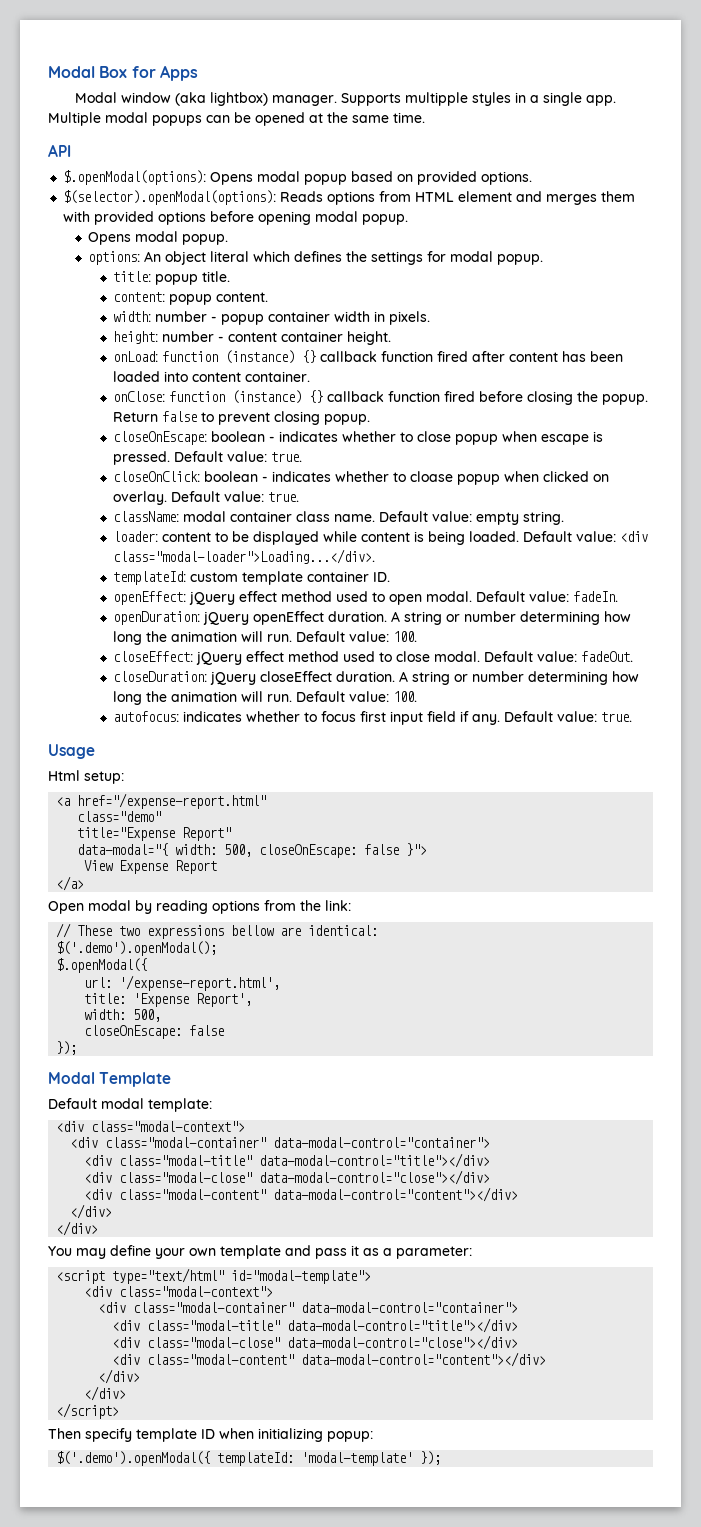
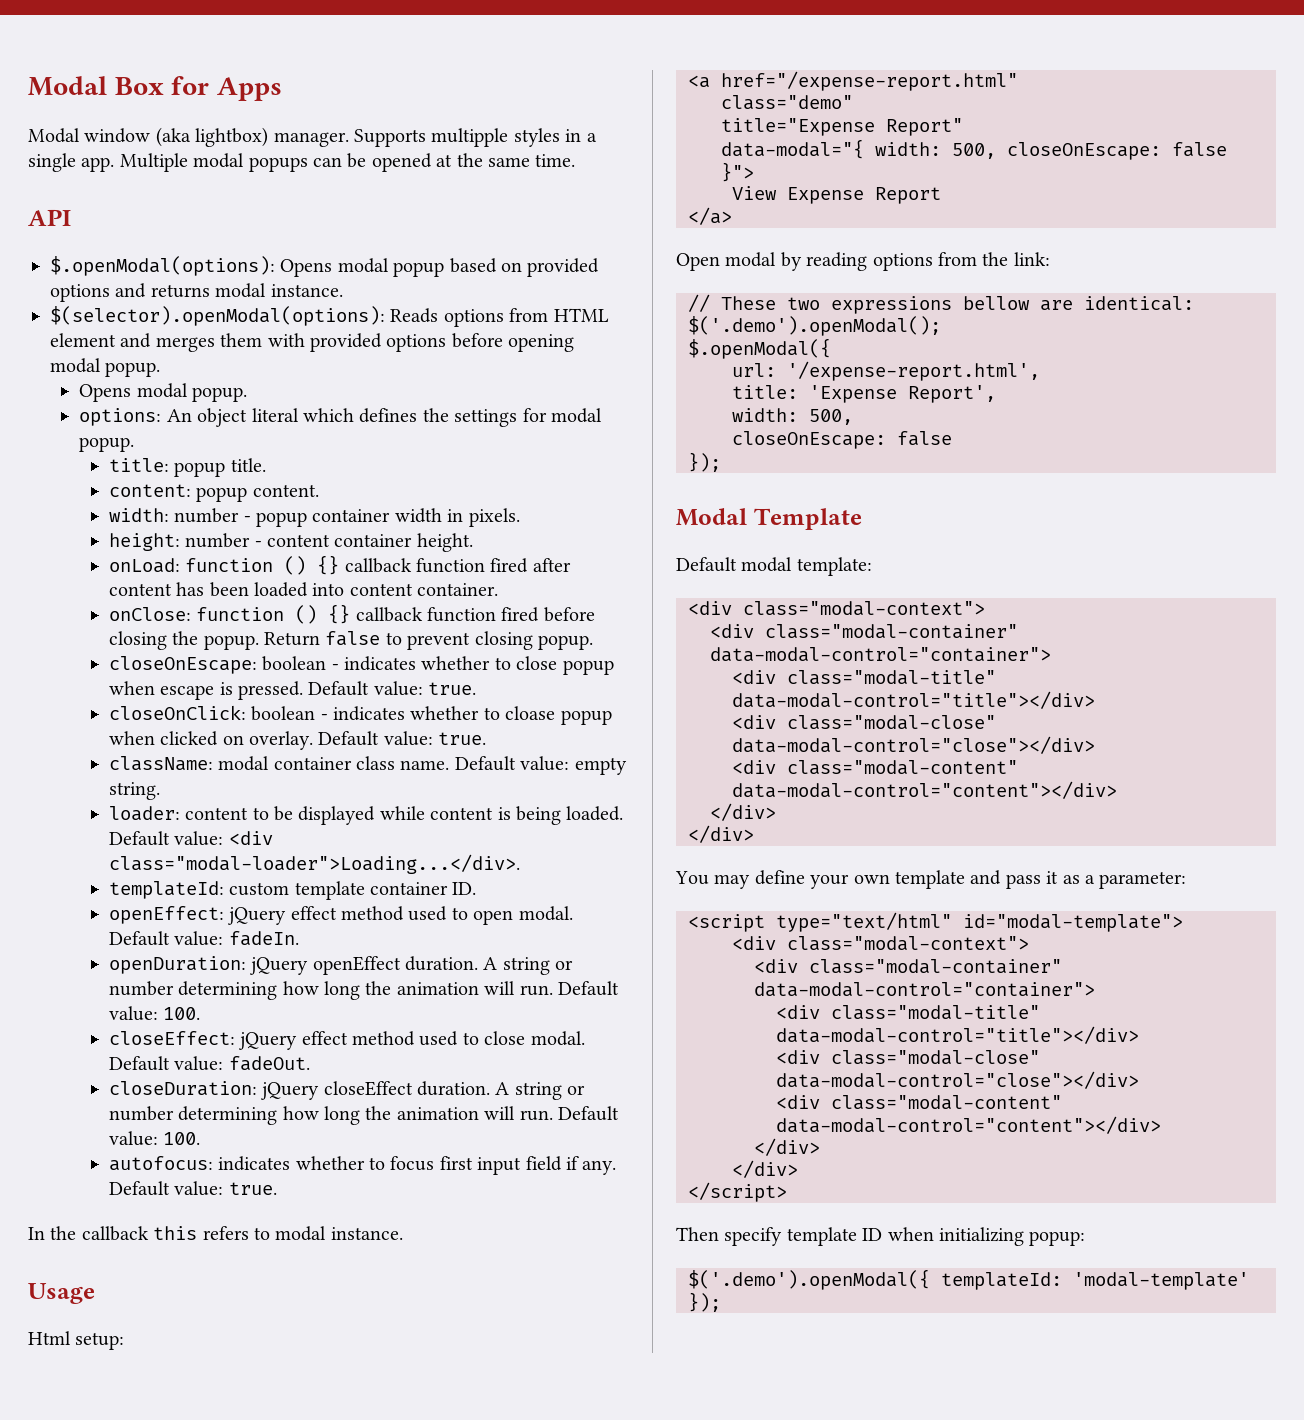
[481,171,533,185] options. -> [50,283,343,302] options and returns modal instance.
[225,350,296,364] (instance) -> [284,556,307,575] ()
[232,390,303,404] (instance) -> [295,605,318,624] ()
(633, 717) none -> [28,1226,403,1241] // In the callback this refers to modal instance.

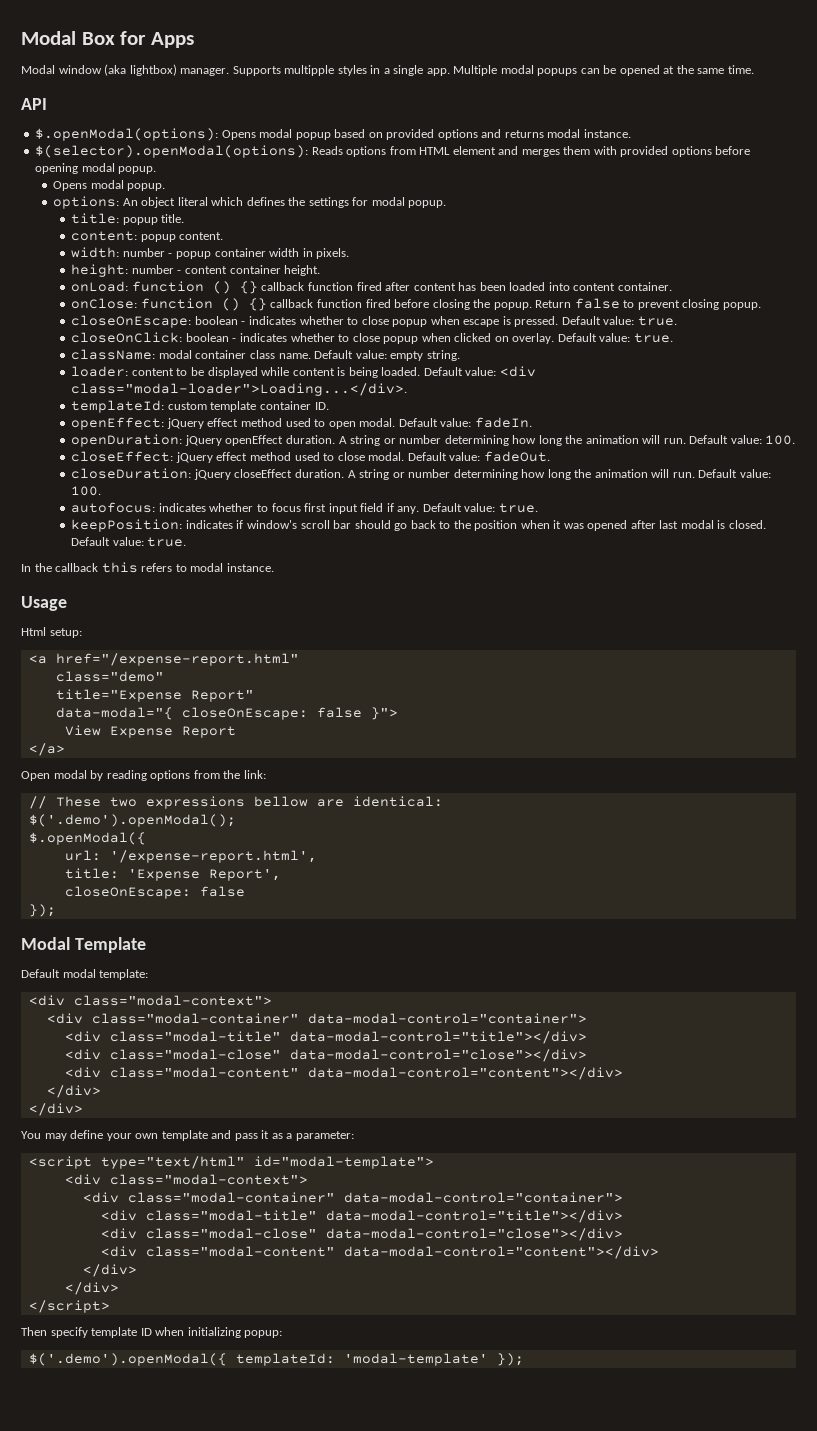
[505,706,556,720] cloase -> [352,333,380,342] close
(277, 1188) none -> [71,519,766,532] [71,537,187,547] // keepPosition: indicates if window's scroll bar should go back to the position when it was opened after last modal is closed. Default value: true.
[875,142,996,159] width: 500, -> (173, 713) none
[732,408,853,425] // width: 500, -> (281, 875) none

